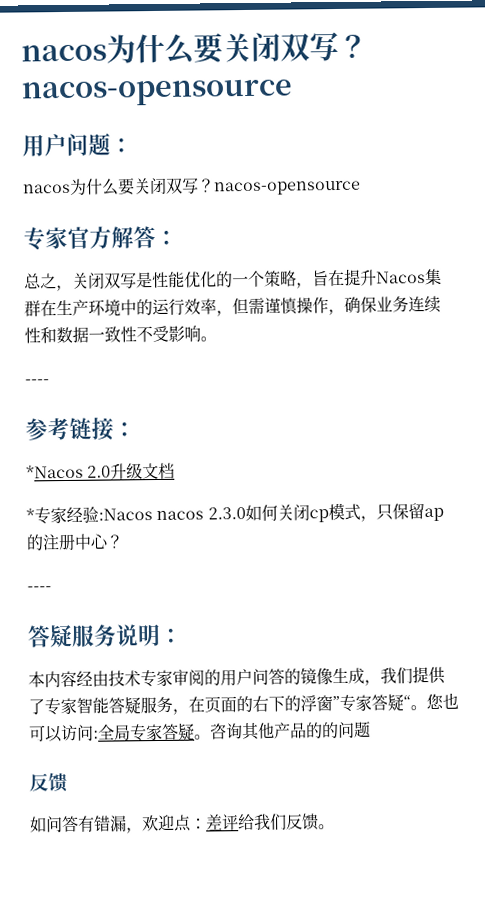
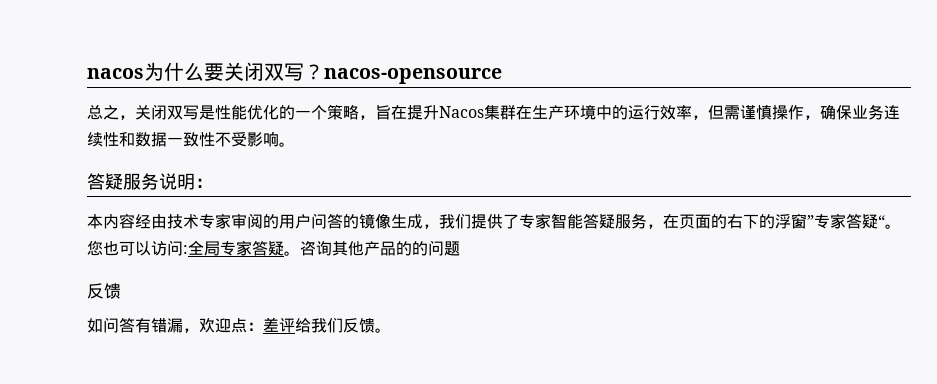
[21,31,368,65] [21,78,293,107] [22,132,133,157] [23,177,361,196] [23,225,178,251] nacos为什么要关闭双写？nacos-opensource // 用户问题： // nacos为什么要关闭双写？nacos-opensource // 专家官方解答： -> [87,62,502,84] nacos为什么要关闭双写？nacos-opensource
[25,379,50,385] [25,417,136,441] [26,462,176,480] [26,502,444,525] [26,533,124,551] [27,586,52,592] // ---- // 参考链接： // *Nacos 2.0升级文档 // *专家经验:Nacos nacos 2.3.0如何关闭cp模式，只保留ap的注册中心？ // ---- -> (295, 144) none

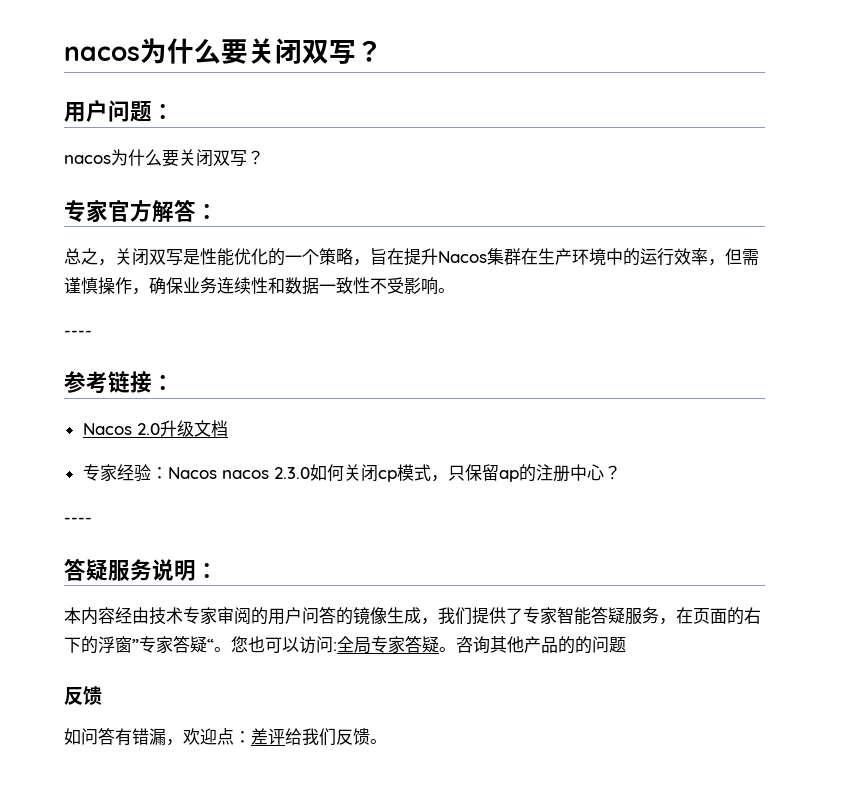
[87,62,502,84] nacos为什么要关闭双写？nacos-opensource -> [64,38,383,64] [64,100,174,122] [64,149,264,167] [64,199,218,223] nacos为什么要关闭双写？ // 用户问题： // nacos为什么要关闭双写？ // 专家官方解答：
(295, 144) none -> [64,330,92,336] [64,371,174,394] [82,420,228,437] [82,464,621,482] [64,517,92,523] // ---- // 参考链接： // Nacos 2.0升级文档 // 专家经验：Nacos nacos 2.3.0如何关闭cp模式，只保留ap的注册中心？ // ----

